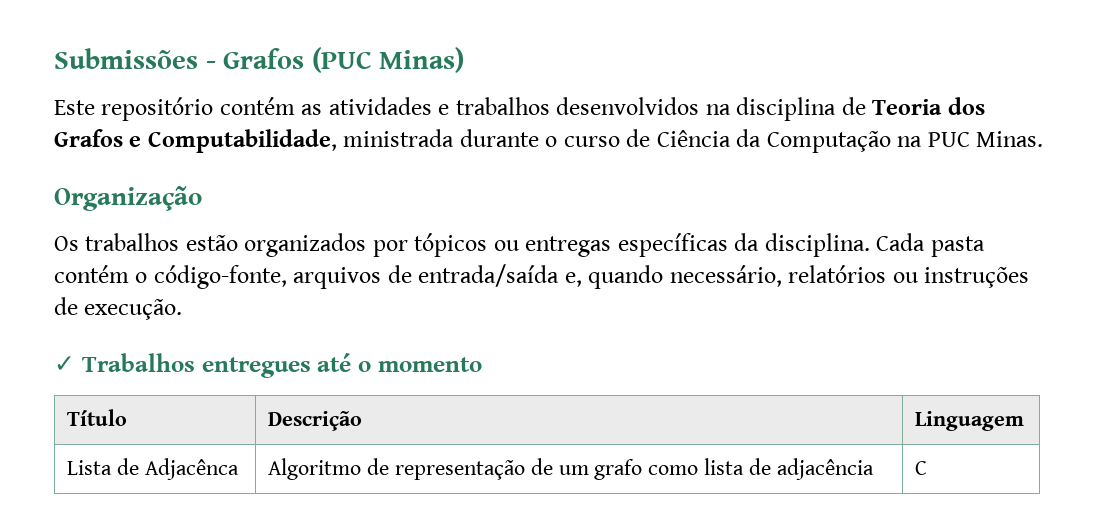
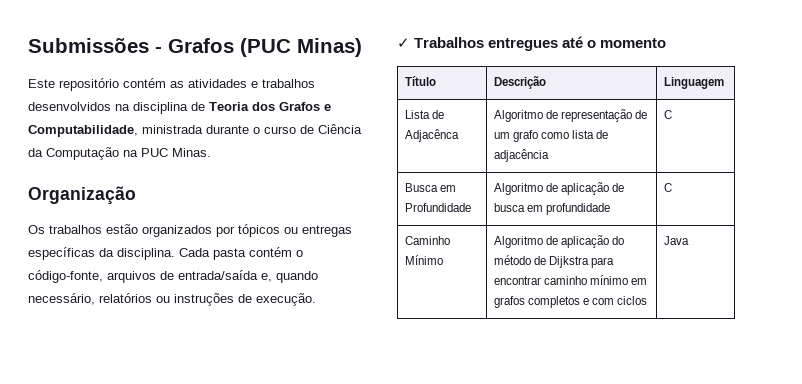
(928, 468) none -> [405,183,457,192] [405,203,472,212] [494,182,625,195] [494,203,611,215] [664,183,673,192] [405,236,451,245] [405,255,444,265] [494,235,625,248] [494,255,615,268] [494,275,648,285] [494,296,648,308] [664,236,690,245] // Busca em Profundidade | Algoritmo de aplicação de busca em profundidade | C // Caminho Mínimo | Algoritmo de aplicação do método de Dijkstra para encontrar caminho mínimo em grafos completos e com ciclos | Java

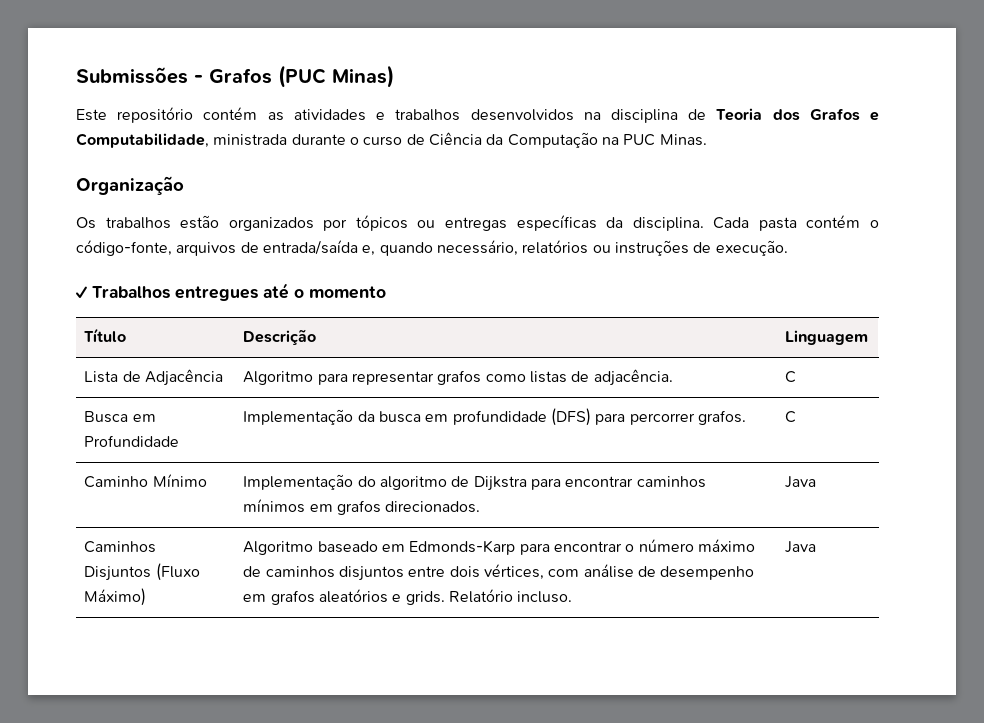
[405,129,460,142] [494,109,648,122] [494,130,609,142] [494,149,550,162] Adjacênca | Algoritmo de representação de um grafo como lista de adjacência -> [144,369,223,386] [243,369,673,386] Adjacência | Algoritmo para representar grafos como listas de adjacência.
[494,182,625,195] Algoritmo de aplicação de -> [243,409,375,425] Implementação da
(611, 209) none -> [550,408,746,426] (DFS) para percorrer grafos.
[494,235,625,248] [494,255,615,268] [494,275,648,285] [494,296,648,308] Algoritmo de aplicação do método de Dijkstra para encontrar caminho mínimo em grafos completos e com ciclos -> [243,474,706,491] [243,499,481,515] [785,476,817,488] [84,541,157,553] [84,563,200,581] [84,588,147,606] [243,539,755,555] [243,564,755,581] [243,589,573,605] Implementação do algoritmo de Dijkstra para encontrar caminhos mínimos em grafos direcionados. | Java // Caminhos Disjuntos (Fluxo Máximo) | Algoritmo baseado em Edmonds-Karp para encontrar o número máximo de caminhos disjuntos entre dois vértices, com análise de desempenho em grafos aleatórios e grids. Relatório incluso.

